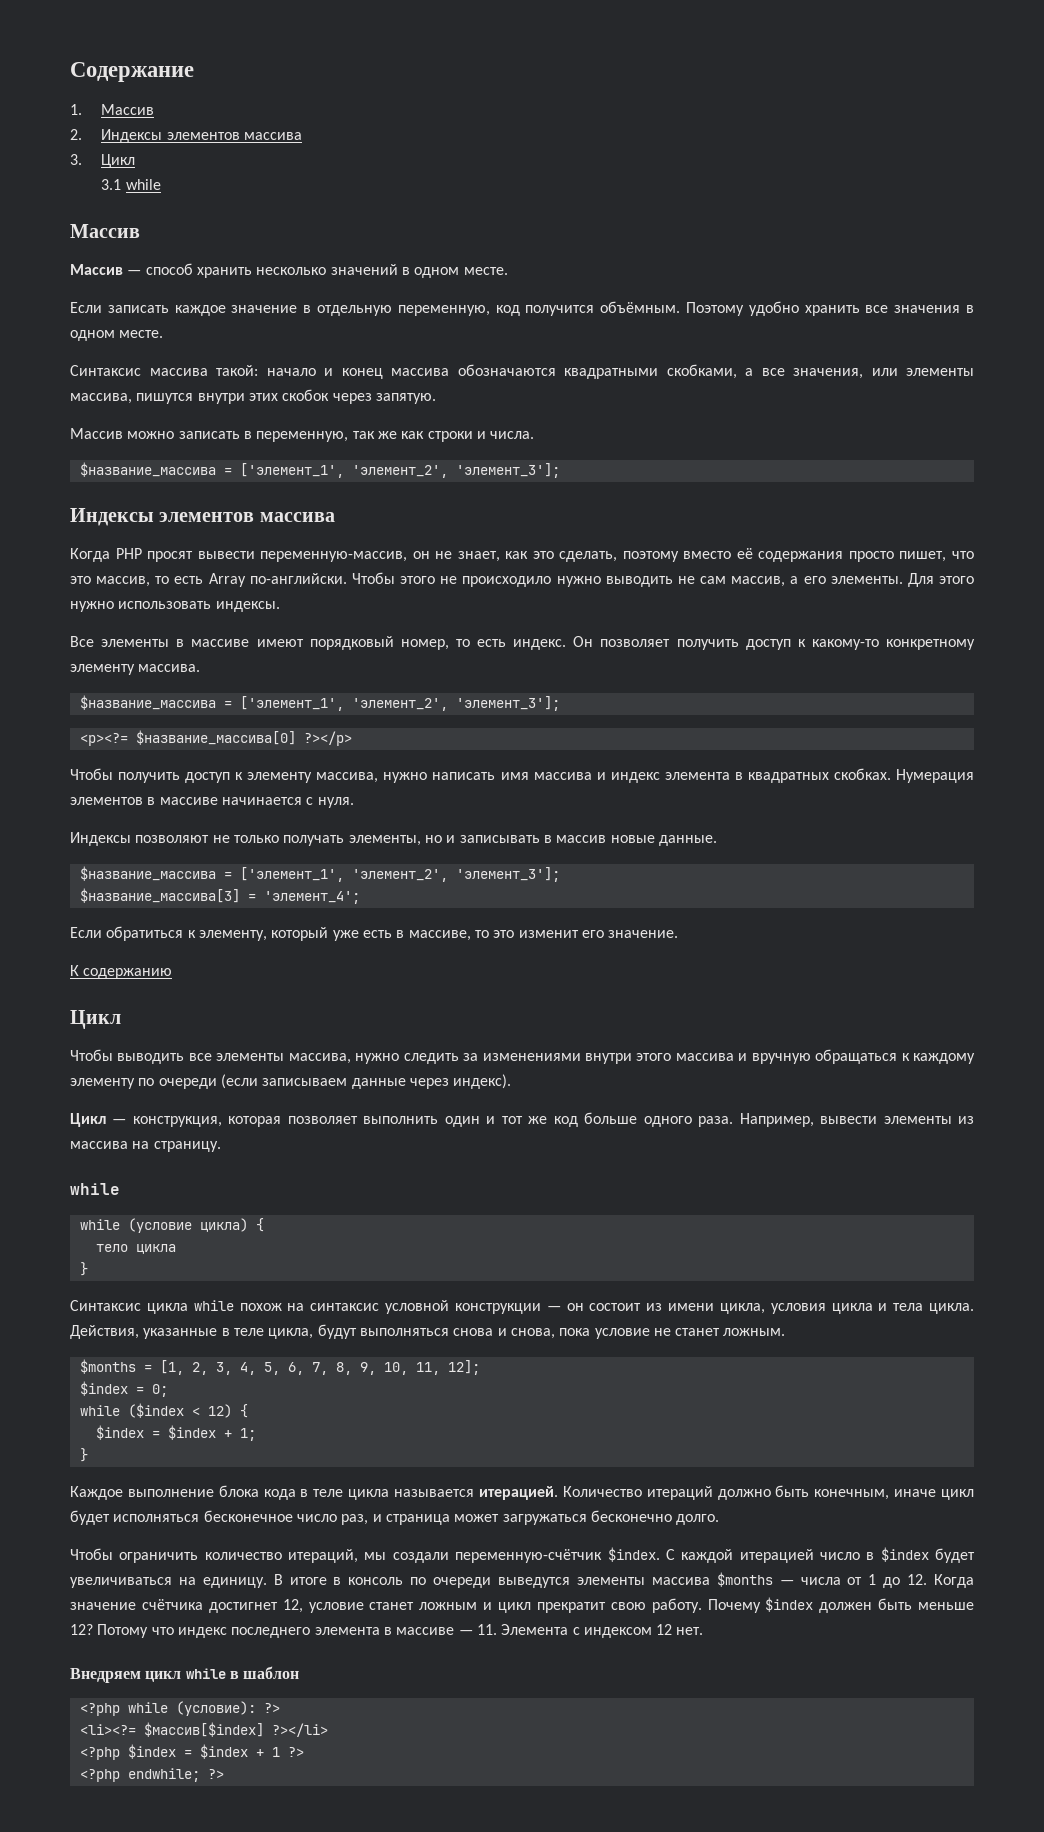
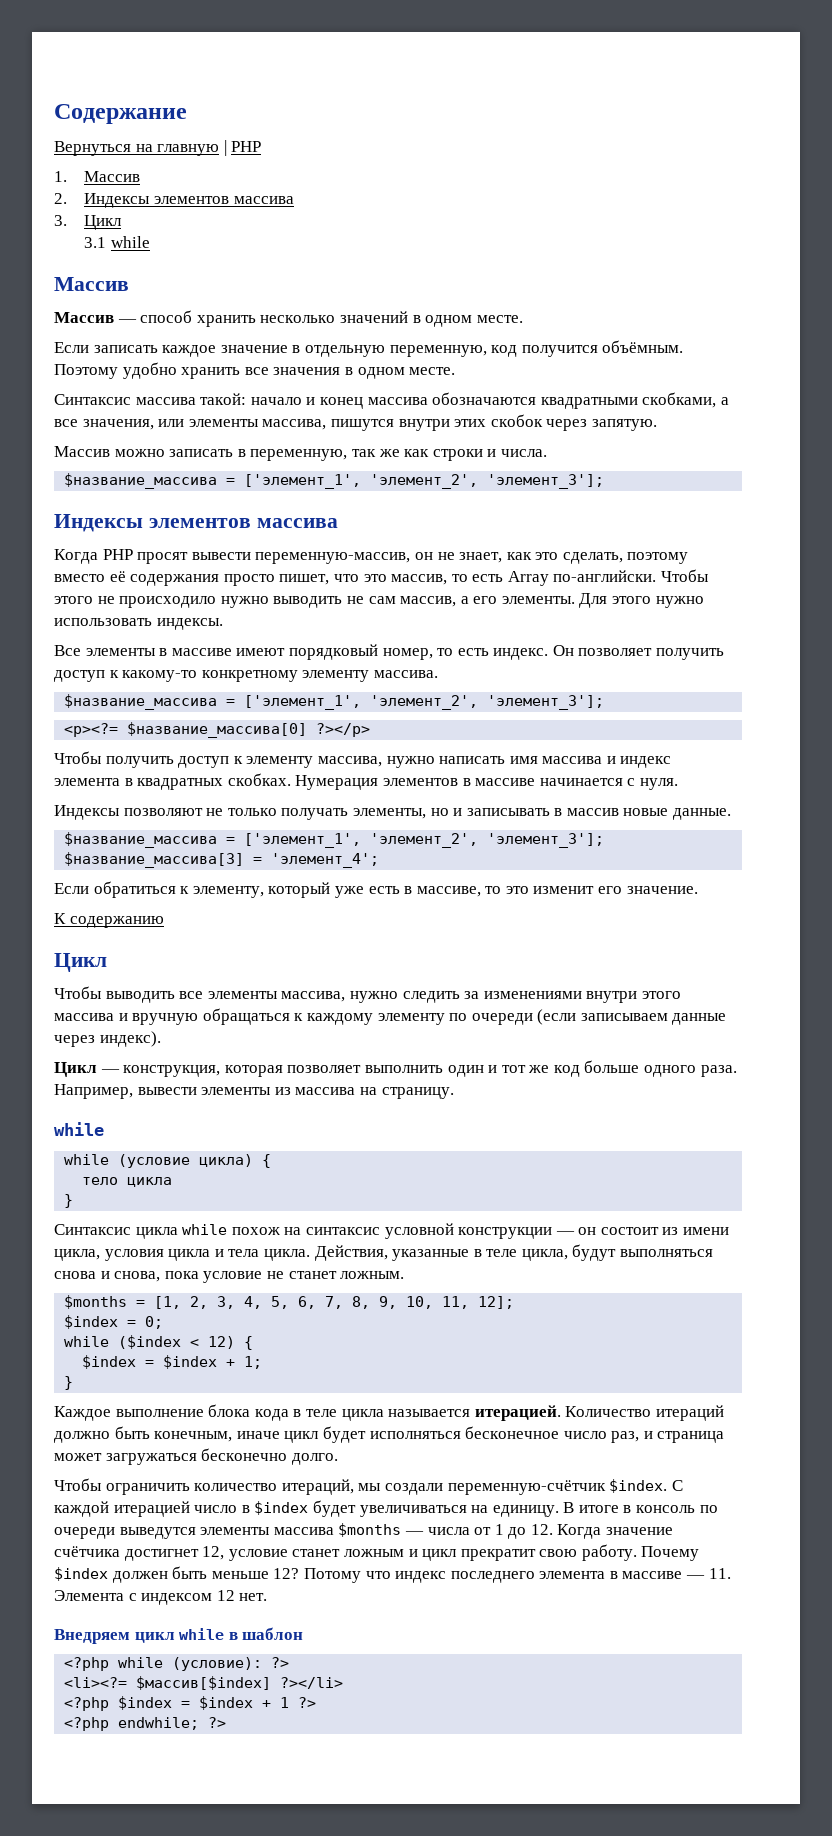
(194, 72) none -> [54,140,262,156] // Вернуться на главную | PHP

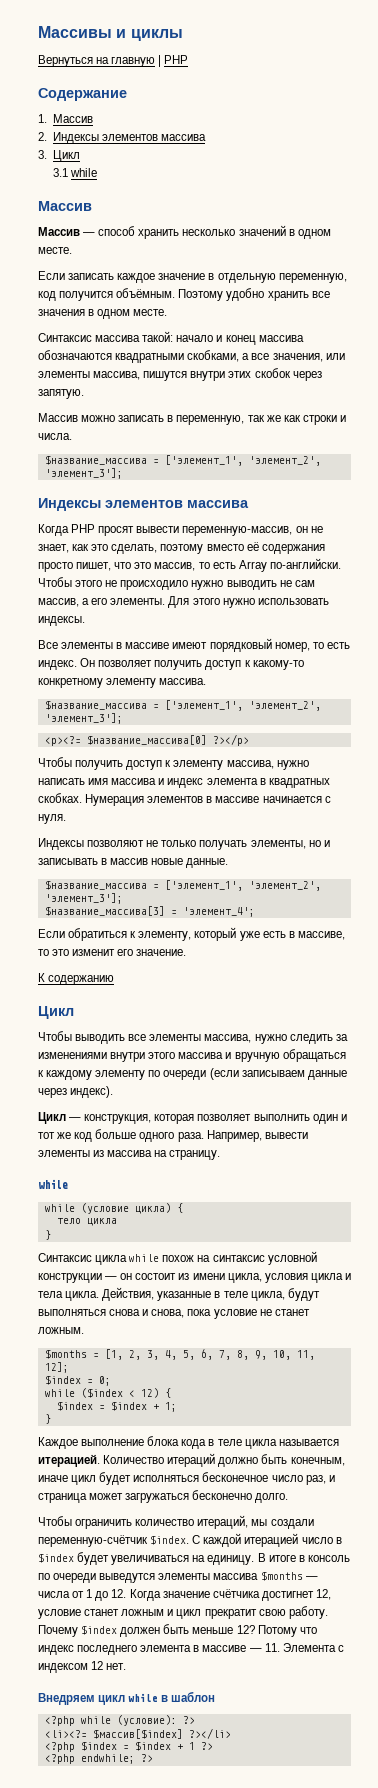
[54,104,187,124] Содержание -> [38,26,183,41] Массивы и циклы
(262, 146) none -> [38,88,127,101] // Содержание

